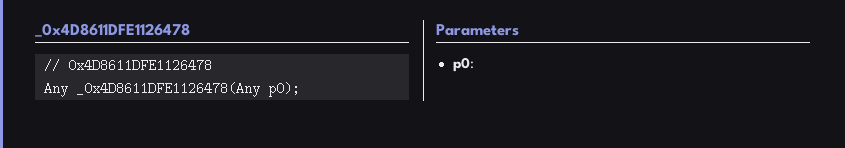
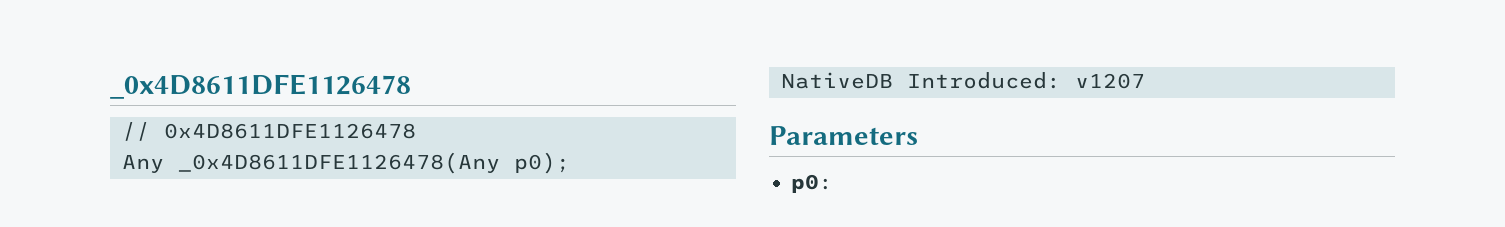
(300, 89) none -> [781,72,1145,89] // NativeDB Introduced: v1207

